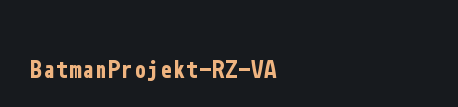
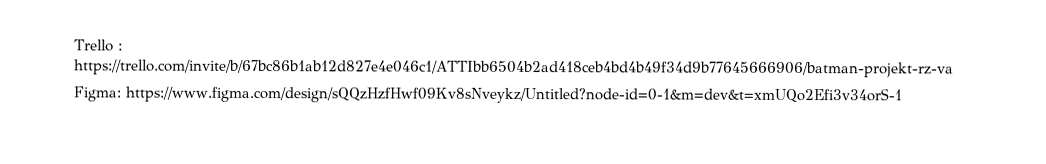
[29,60,277,81] BatmanProjekt-RZ-VA -> [74,39,123,52] [74,59,954,78] [73,85,902,105] Trello : https://trello.com/invite/b/67bc86b1ab12d827e4e046c1/ATTIbb6504b2ad418ceb4bd4b49f34d9b77645666906/batman-projekt-rz-va // Figma: https://www.figma.com/design/sQQzHzfHwf09Kv8sNveykz/Untitled?node-id=0-1&m=dev&t=xmUQo2Efi3v34orS-1

